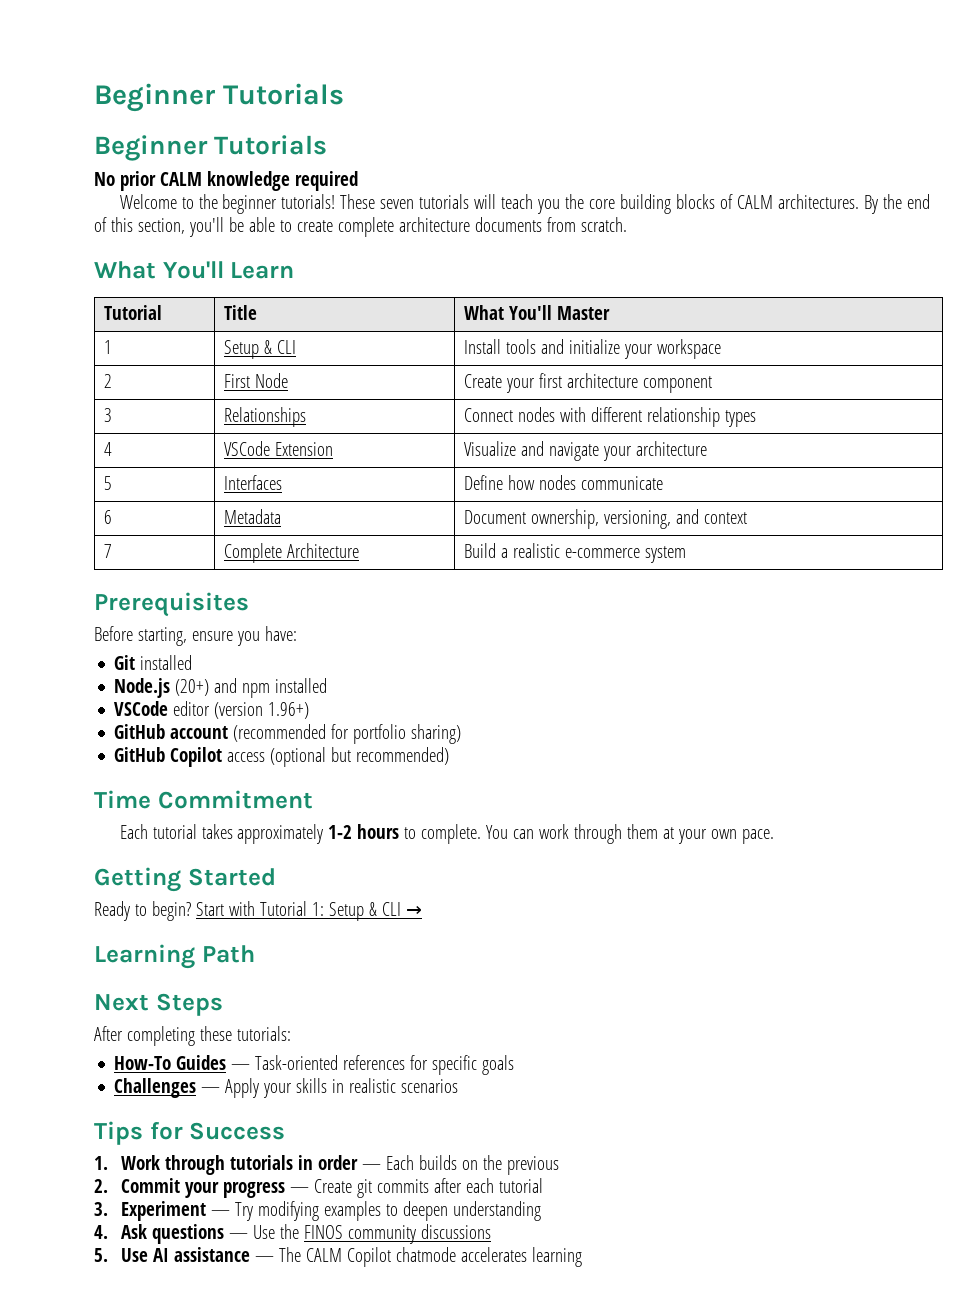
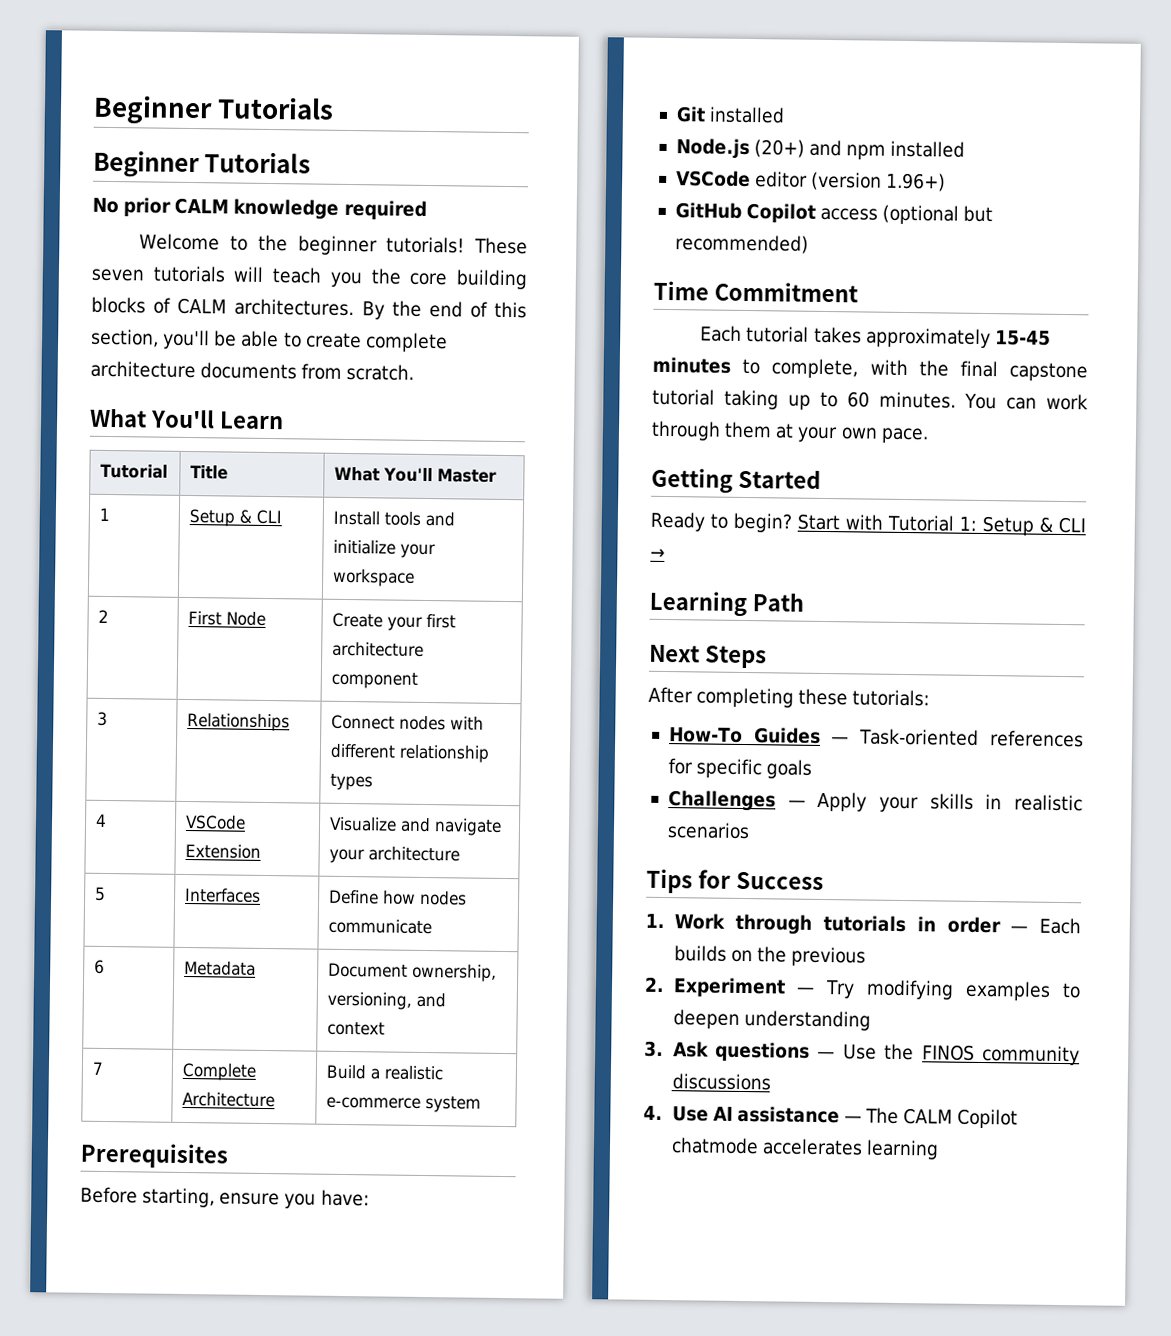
[114,724,462,744] // GitHub account (recommended for portfolio sharing) -> (947, 182) none
[328,824,482,844] 1-2 hours to complete. -> [994,330,1051,346] [652,356,1088,382] [652,388,957,410] 15-45 minutes to complete, with the final capstone tutorial taking up to 60 minutes.
[121,1178,544,1198] [94,1202,108,1216] Commit your progress — Create git commits after each tutorial // 3. -> (665, 984) none
[94,1225,108,1239] 4. -> [644,1040,664,1058] 3.
[94,1248,108,1262] 5. -> [643,1105,663,1121] 4.

